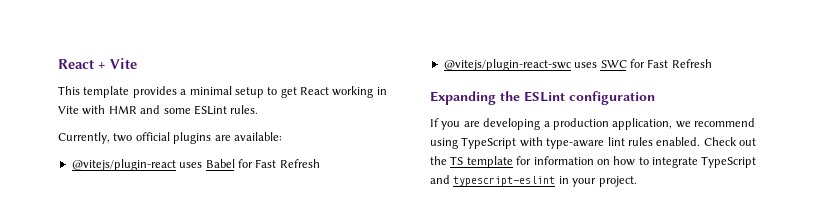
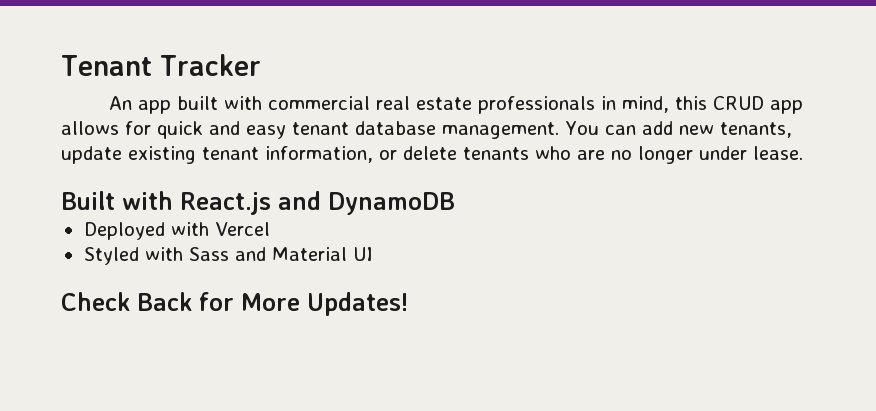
[58,58,137,69] [58,86,387,98] [58,105,259,115] [58,132,282,144] [71,159,320,171] [443,59,712,71] [430,91,655,105] [430,118,755,130] [430,137,756,149] [430,156,757,168] [430,175,637,187] React + Vite // This template provides a minimal setup to get React working in Vite with HMR and some ESLint rules. // Currently, two official plugins are available: // @vitejs/plugin-react uses Babel for Fast Refresh // @vitejs/plugin-react-swc uses SWC for Fast Refresh // Expanding the ESLint configuration // If you are developing a production application, we recommend using TypeScript with type-aware lint rules enabled. Check out the TS template for information on how to integrate TypeScript and typescript-eslint in your project. -> [61,54,261,76] [109,96,804,114] [61,121,792,139] [61,146,803,164] [61,191,455,215] [83,222,270,240] [83,247,373,265] [61,292,408,316] Tenant Tracker // An app built with commercial real estate professionals in mind, this CRUD app allows for quick and easy tenant database management. You can add new tenants, update existing tenant information, or delete tenants who are no longer under lease. // Built with React.js and DynamoDB // Deployed with Vercel // Styled with Sass and Material UI // Check Back for More Updates!

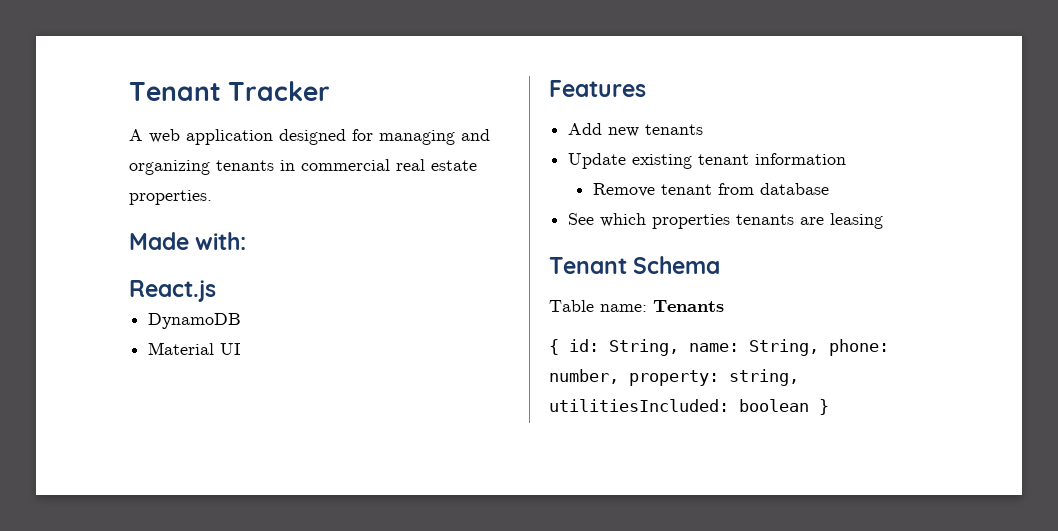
[109,96,804,114] [61,121,792,139] [61,146,803,164] [61,191,173,210] An app built with commercial real estate professionals in mind, this CRUD app allows for quick and easy tenant database management. You can add new tenants, update existing tenant information, or delete tenants who are no longer under lease. // Built with -> [129,129,490,145] [129,159,477,175] [129,190,212,205] [129,232,247,250] A web application designed for managing and organizing tenants in commercial real estate properties. // Made with: //
[278,191,321,210] and -> (216, 291) //
[83,222,270,240] [83,247,373,265] [61,292,408,316] Deployed with Vercel // Styled with Sass and Material UI // Check Back for More Updates! -> [148,342,242,355] [549,80,646,97] [568,123,704,137] [568,153,847,169] [593,183,830,197] [568,213,884,229] [549,256,721,274] [549,300,724,312] [549,339,889,356] [549,369,799,386] [549,399,829,415] Material UI // Features // Add new tenants // Update existing tenant information // Remove tenant from database // See which properties tenants are leasing // Tenant Schema // Table name: Tenants // { id: String, name: String, phone: number, property: string, utilitiesIncluded: boolean }

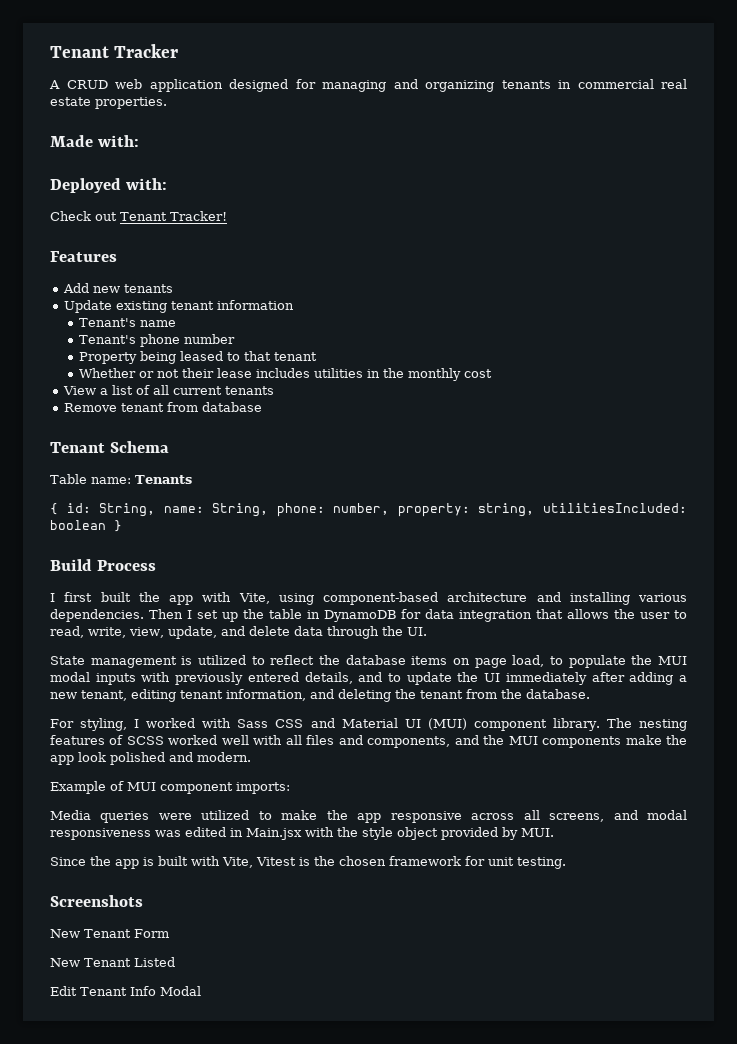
(143, 135) none -> [66,80,108,89] CRUD
[129,280,216,302] [148,313,242,329] [148,342,242,355] React.js // DynamoDB // Material UI -> [50,178,167,193] [50,211,227,221] Deployed with: // Check out Tenant Tracker!
[593,183,830,197] [568,213,884,229] Remove tenant from database // See which properties tenants are leasing -> [79,318,177,327] [79,334,236,347] [79,351,318,364] [79,368,493,381] [63,385,275,395] [64,402,263,412] Tenant's name // Tenant's phone number // Property being leased to that tenant // Whether or not their lease includes utilities in the monthly cost // View a list of all current tenants // Remove tenant from database
(829, 407) none -> [50,559,156,571] [50,592,687,605] [50,609,687,622] [50,626,427,639] [50,655,687,668] [50,672,687,685] [50,689,590,702] [50,718,687,731] [50,735,687,748] [50,752,251,765] [50,781,290,794] [50,810,687,823] [50,827,554,840] [50,856,566,869] [50,895,143,907] [50,929,169,938] [50,957,175,967] [50,986,201,996] // Build Process // I first built the app with Vite, using component-based architecture and installing various dependencies. Then I set up the table in DynamoDB for data integration that allows the user to read, write, view, update, and delete data through the UI. // State management is utilized to reflect the database items on page load, to populate the MUI modal inputs with previously entered details, and to update the UI immediately after adding a new tenant, editing tenant information, and deleting the tenant from the database. // For styling, I worked with Sass CSS and Material UI (MUI) component library. The nesting features of SCSS worked well with all files and components, and the MUI components make the app look polished and modern. // Example of MUI component imports: // Media queries were utilized to make the app responsive across all screens, and modal responsiveness was edited in Main.jsx with the style object provided by MUI. // Since the app is built with Vite, Vitest is the chosen framework for unit testing. // Screenshots // New Tenant Form // New Tenant Listed // Edit Tenant Info Modal

